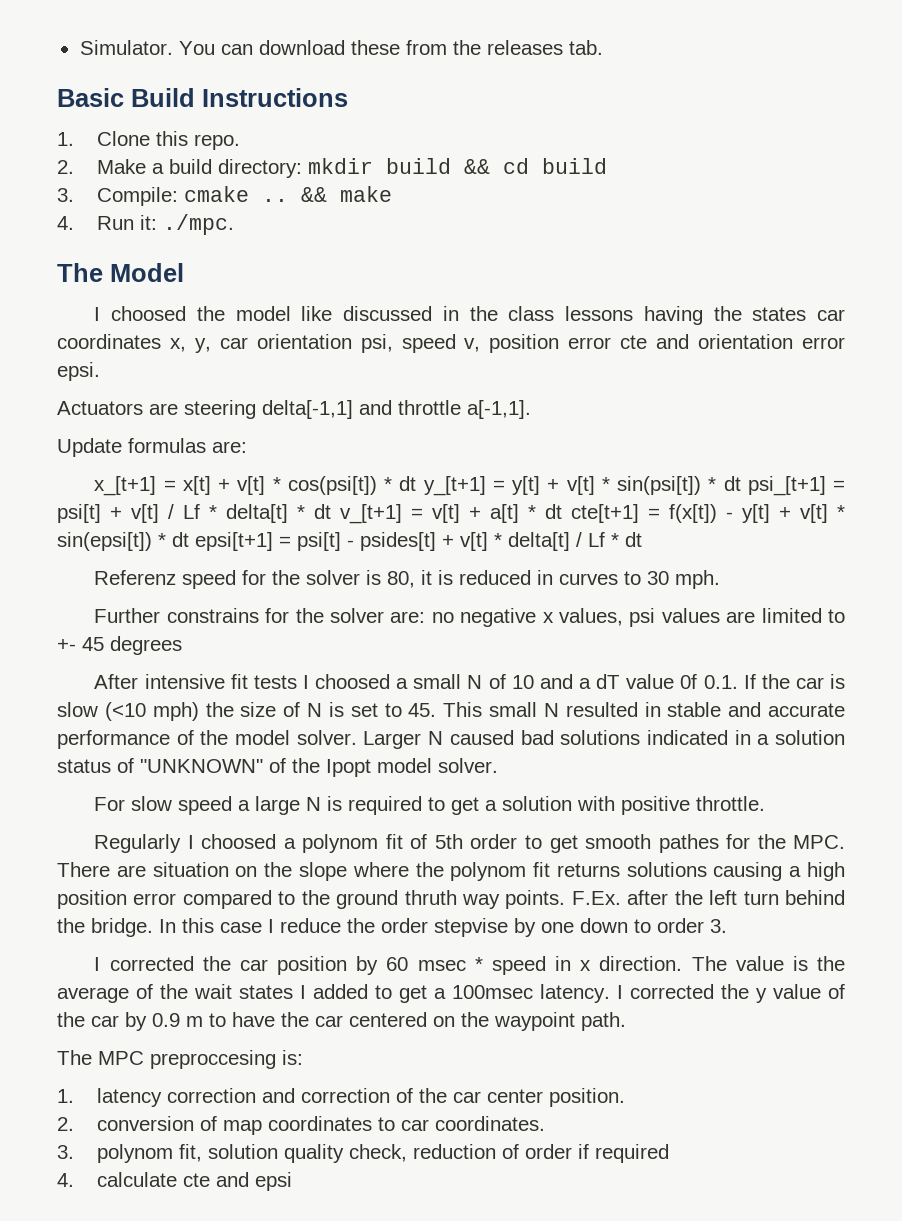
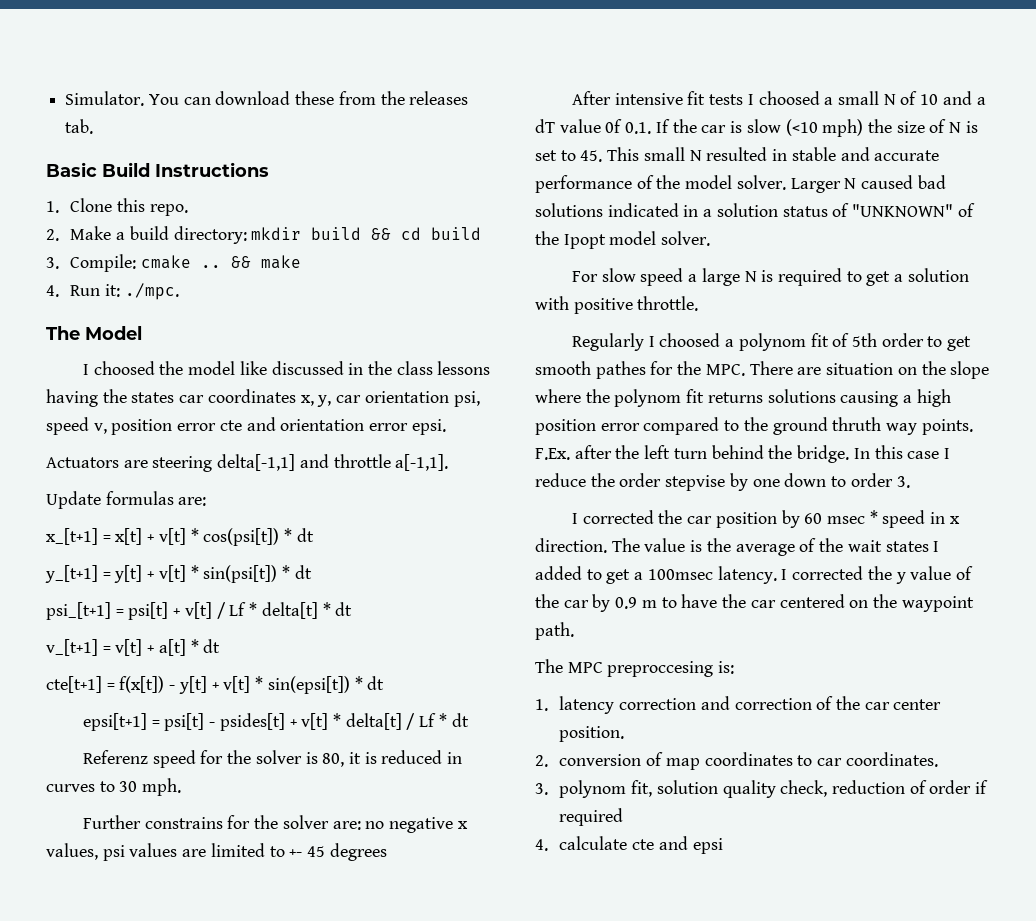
(417, 483) none -> (314, 535) //
(741, 483) none -> (312, 572) //
(331, 511) none -> (353, 609) //
(562, 511) none -> (221, 646) //
(189, 539) none -> (385, 683) //

